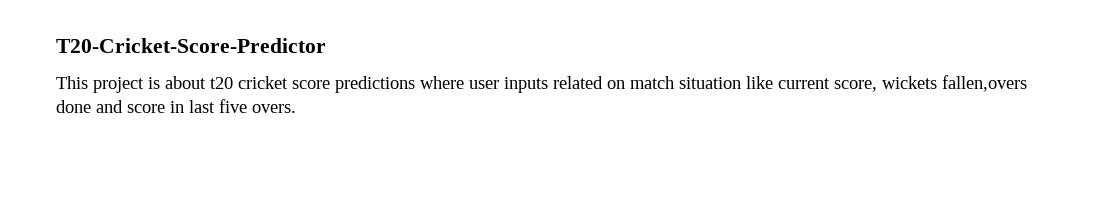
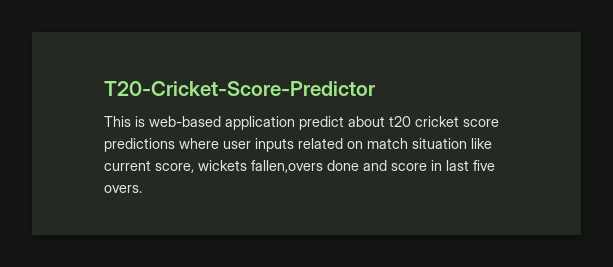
[93,77,160,93] project is -> [135,116,344,130] is web-based application predict

